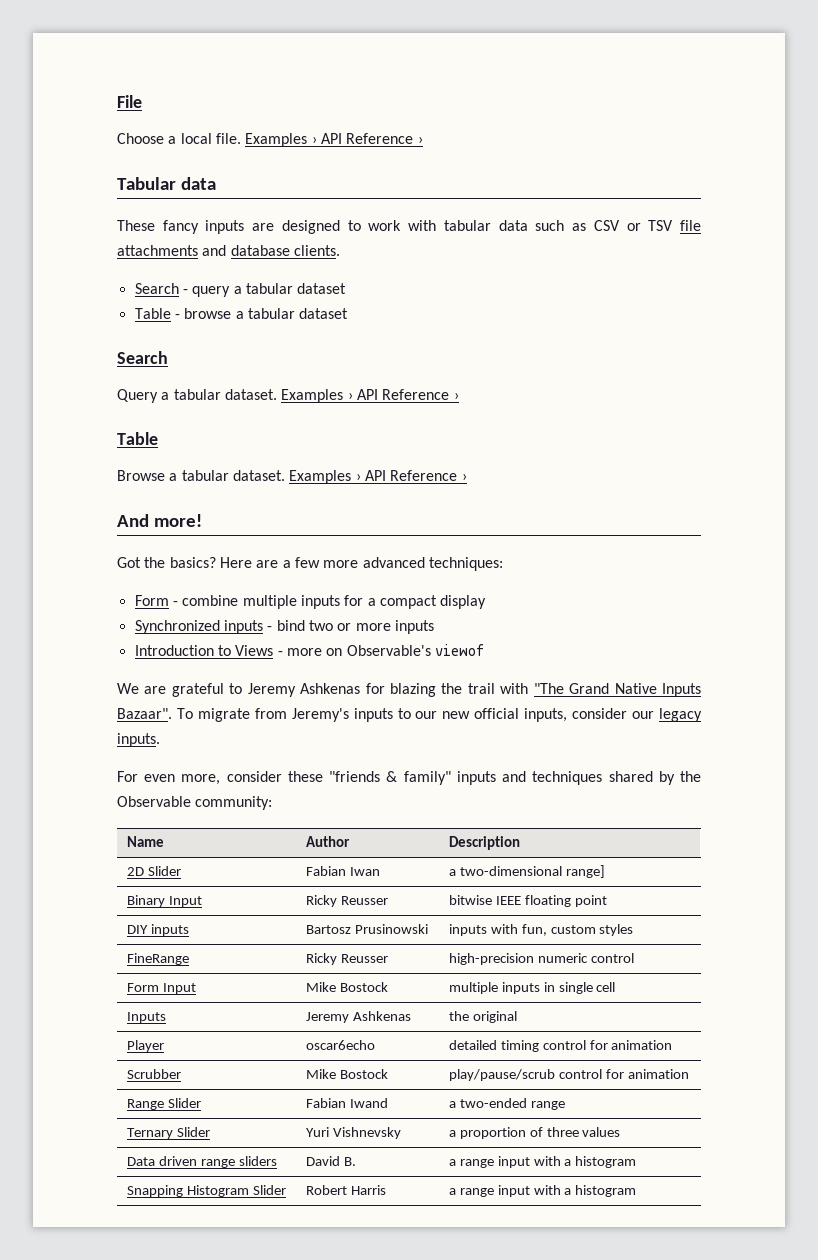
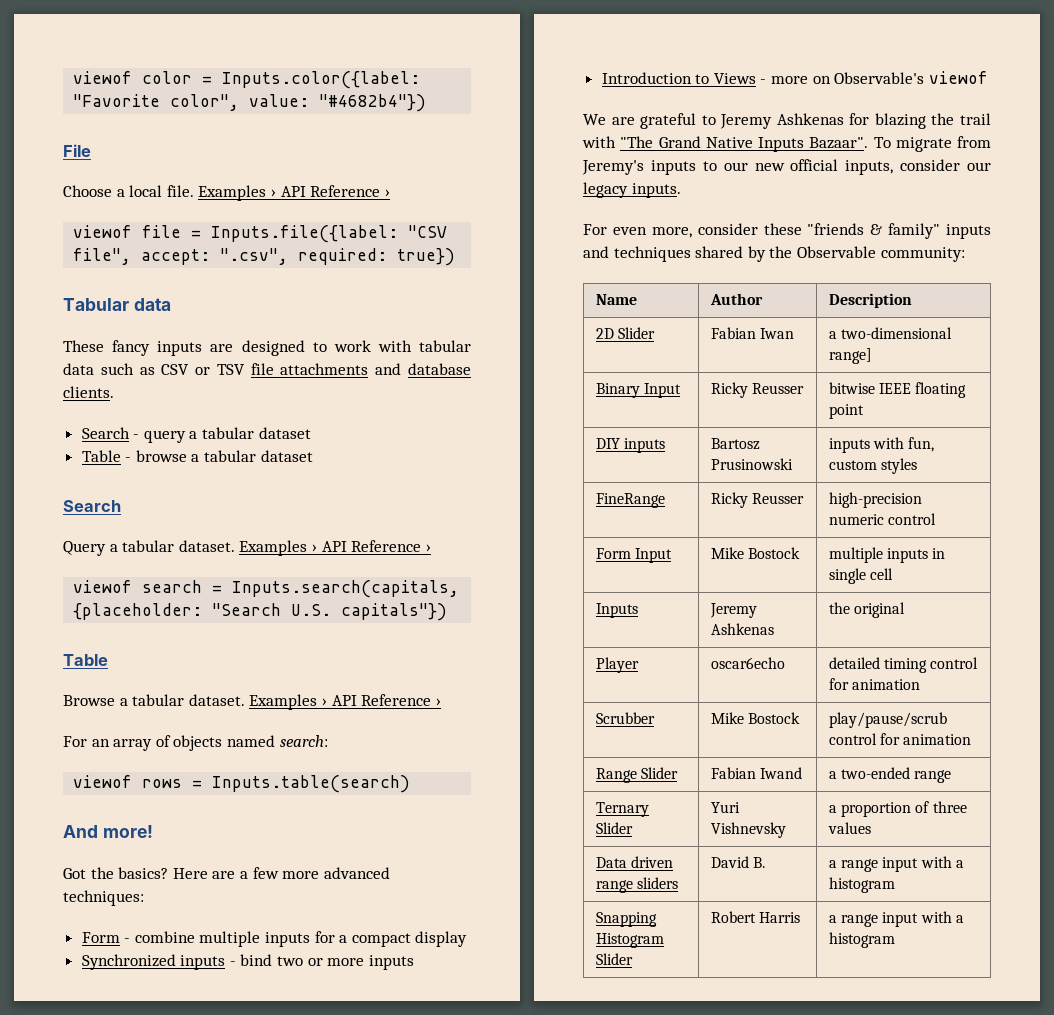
(117, 101) none -> [73,71,421,89] [73,94,427,112] viewof color = Inputs.color({label: "Favorite color", value: "#4682b4"}) //
(423, 140) none -> [73,225,448,243] [73,248,456,266] // viewof file = Inputs.file({label: "CSV file", accept: ".csv", required: true})
(459, 396) none -> [73,580,460,598] [73,603,448,621] // viewof search = Inputs.search(capitals, {placeholder: "Search U.S. capitals"})
(467, 477) none -> [63,735,328,751] [73,775,411,793] // For an array of objects named search: // viewof rows = Inputs.table(search)

